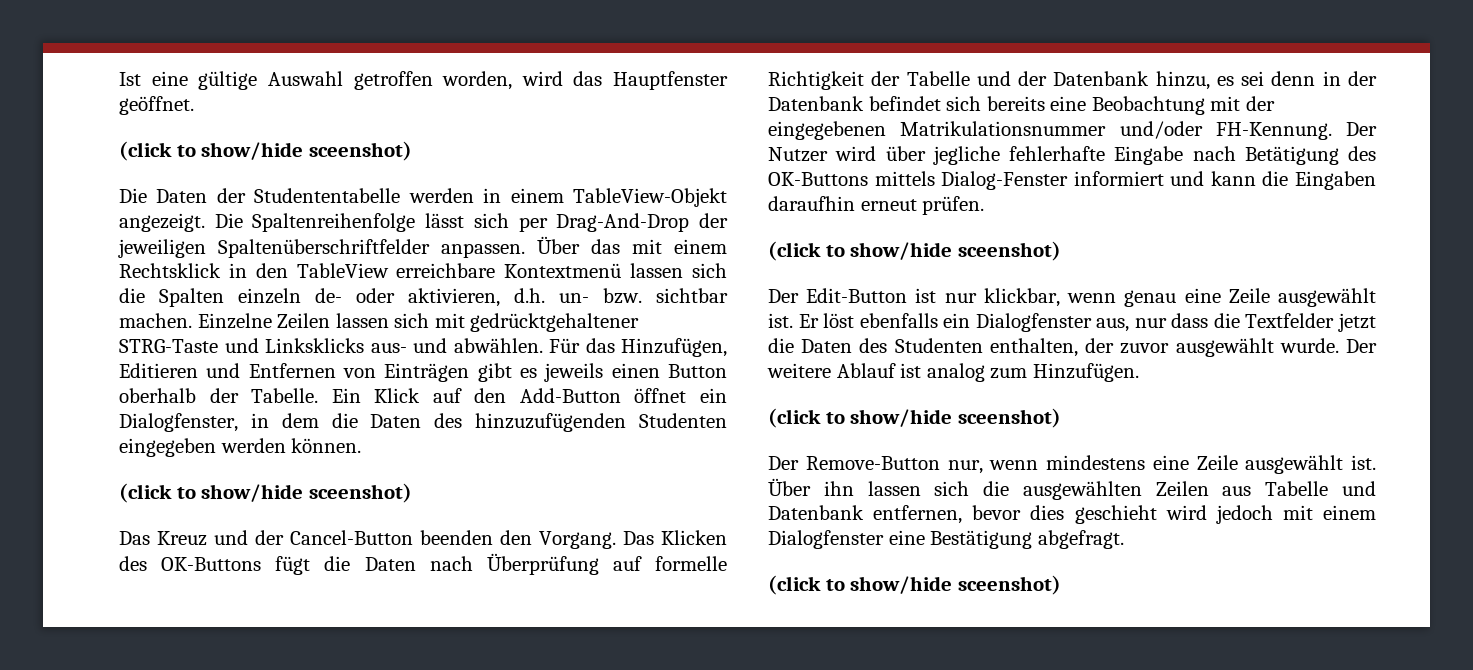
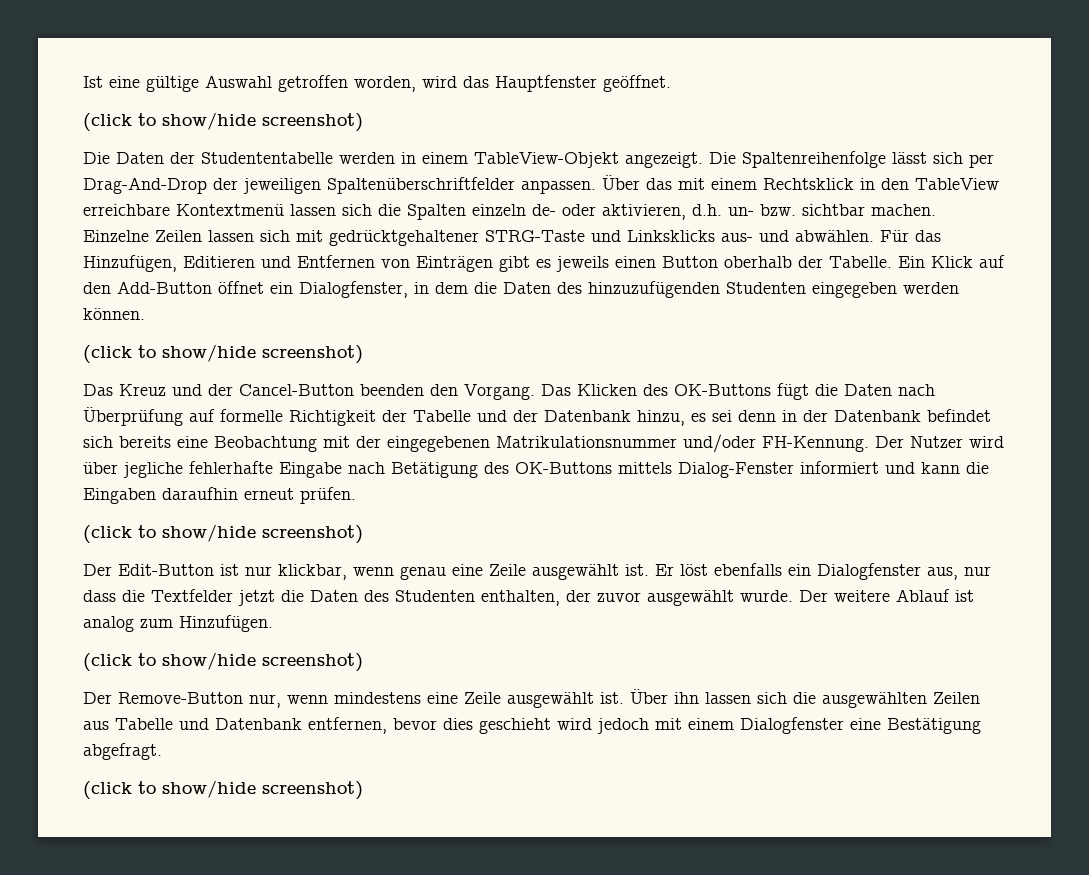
[308,141,412,161] sceenshot) -> [262,113,363,132] screenshot)
[308,483,412,503] sceenshot) -> [262,345,363,364] screenshot)
[957,241,1061,261] sceenshot) -> [262,525,363,544] screenshot)
[957,408,1061,428] sceenshot) -> [262,653,363,672] screenshot)
[957,575,1061,595] sceenshot) -> [262,781,363,800] screenshot)

